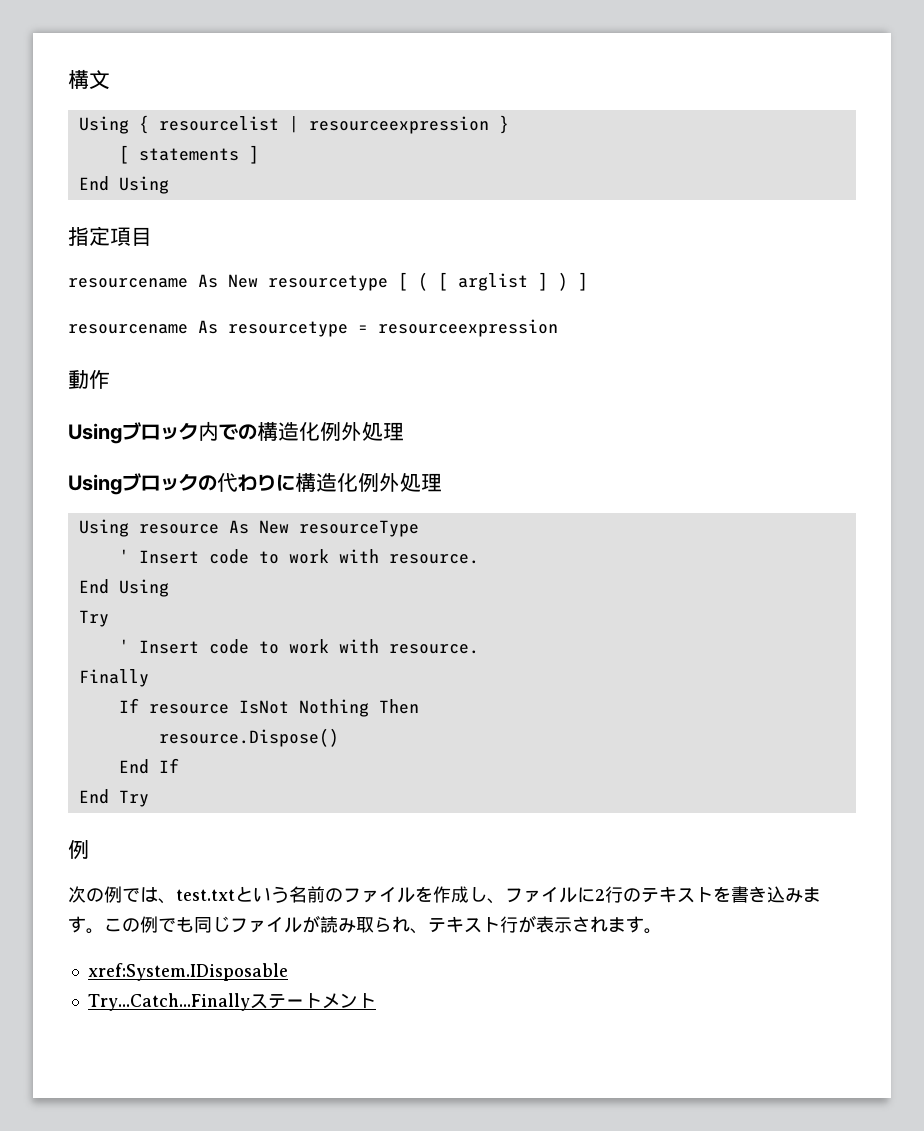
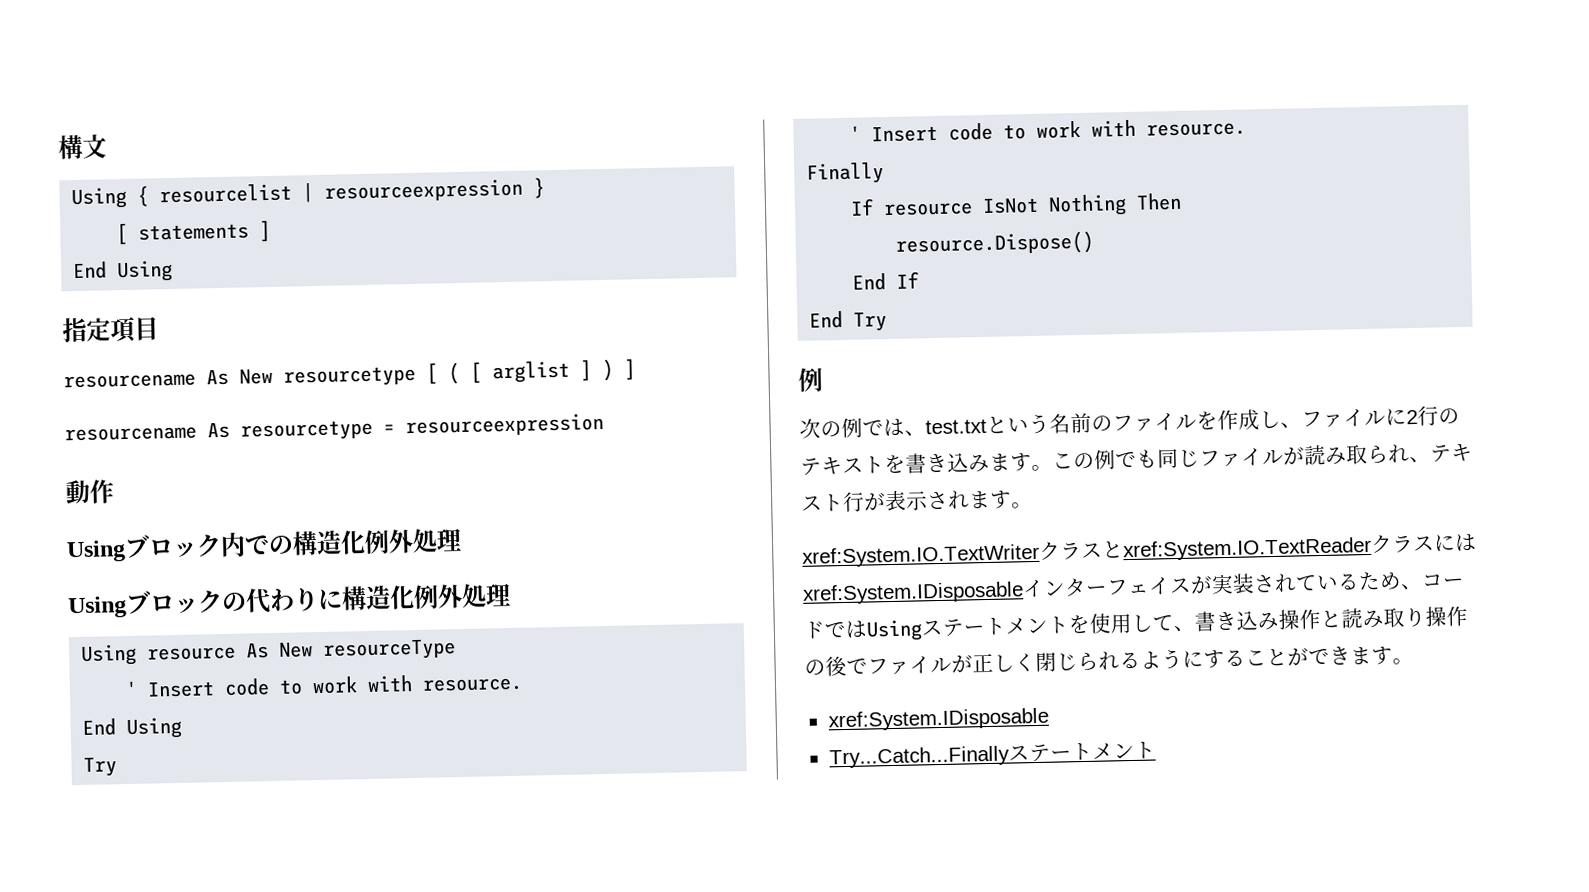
(662, 931) none -> [802,533,1477,568] [802,571,1465,605] [803,605,1468,642] [804,646,1414,677] // xref:System.IO.TextWriterクラスとxref:System.IO.TextReaderクラスにはxref:System.IDisposableインターフェイスが実装されているため、コードではUsingステートメントを使用して、書き込み操作と読み取り操作の後でファイルが正しく閉じられるようにすることができます。

